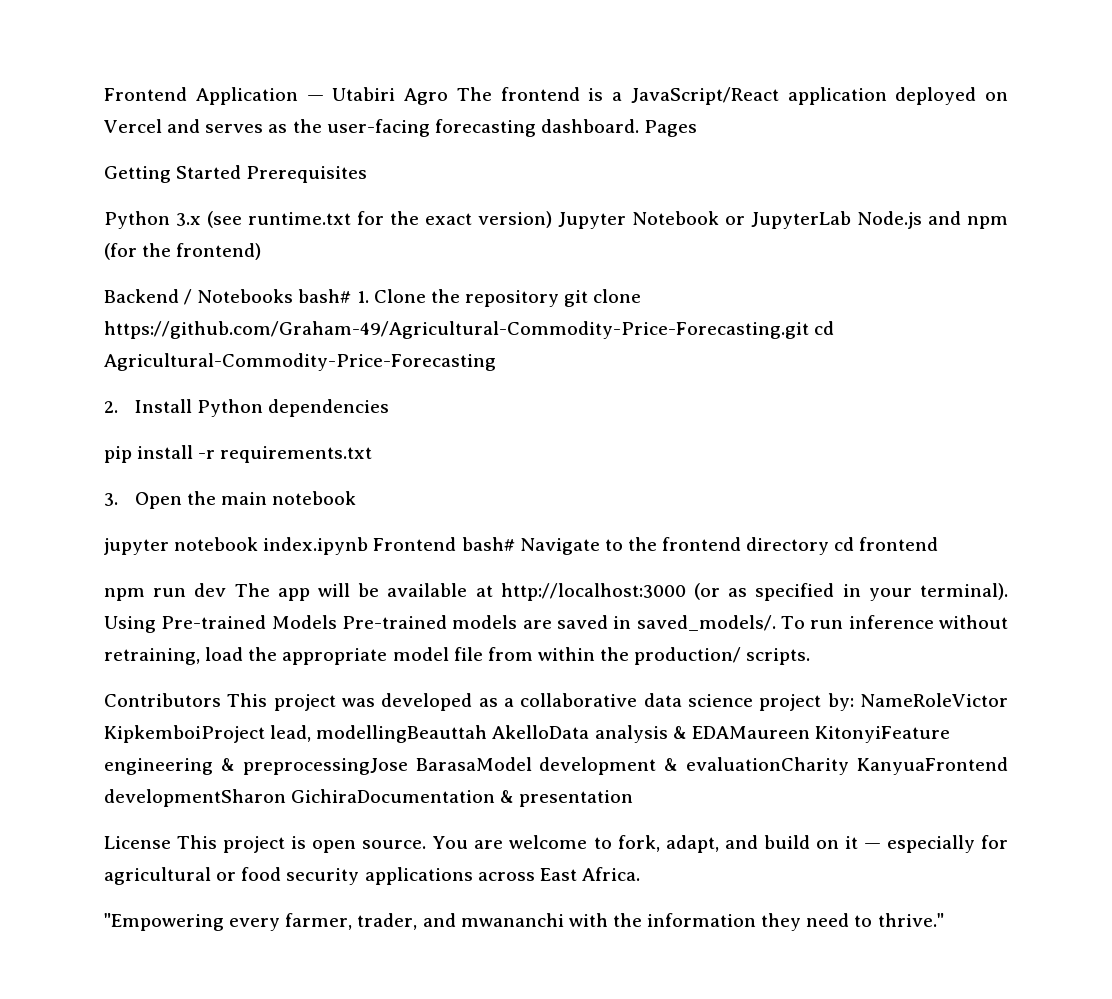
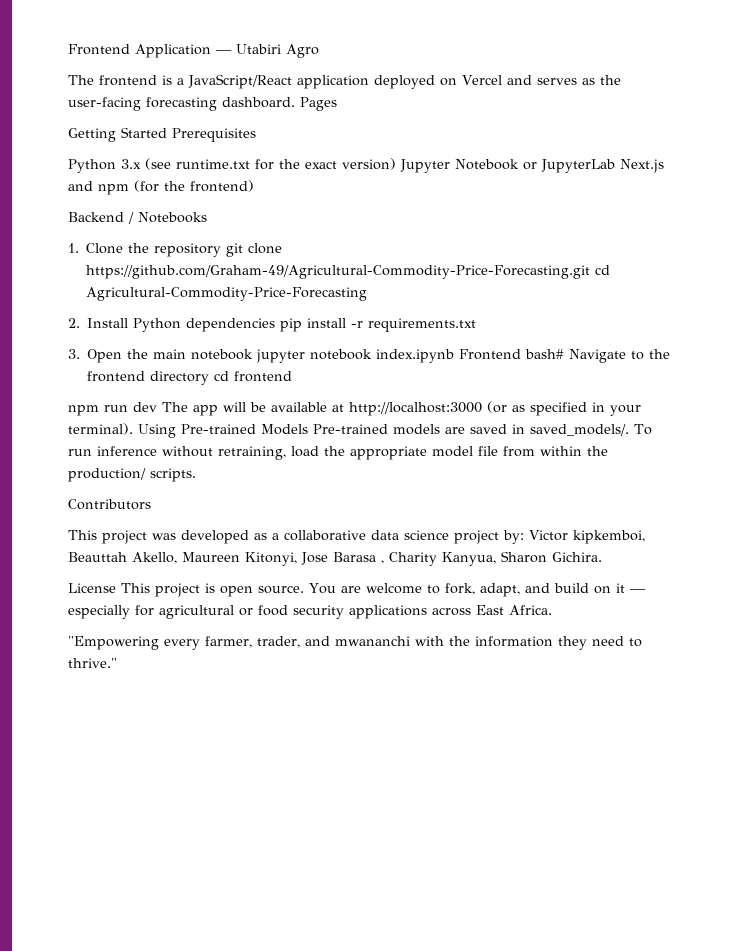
(448, 96) none -> (319, 51) //
[857,211,922,229] Node.js -> [620,159,664,173] Next.js
[298,289,352,303] bash# -> (207, 217) //
(389, 408) // -> (276, 325) none
(356, 498) // -> (254, 354) none
(221, 700) none -> (151, 504) //
[860,693,1009,707] [104,725,950,743] [104,757,1009,775] [104,789,634,807] NameRoleVictor KipkemboiProject lead, modellingBeauttah AkelloData analysis & EDAMaureen KitonyiFeature engineering & preprocessingJose BarasaModel development & evaluationCharity KanyuaFrontend developmentSharon GichiraDocumentation & presentation -> [529,530,645,544] [68,551,602,566] Victor kipkemboi, Beauttah Akello, Maureen Kitonyi, Jose Barasa , Charity Kanyua, Sharon Gichira.

